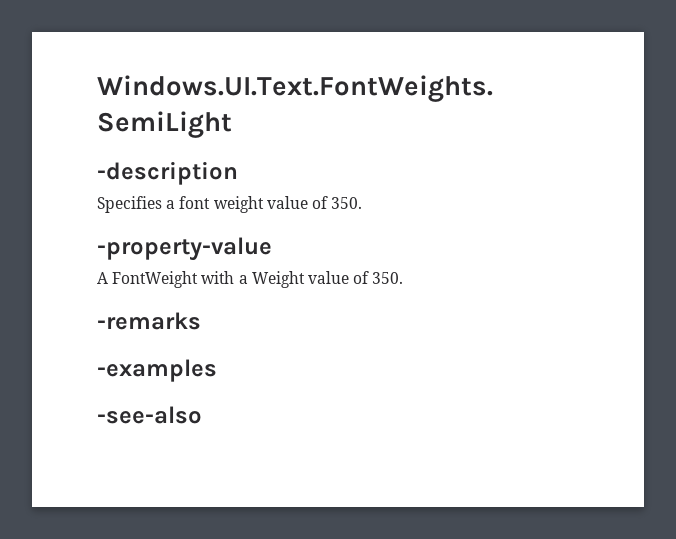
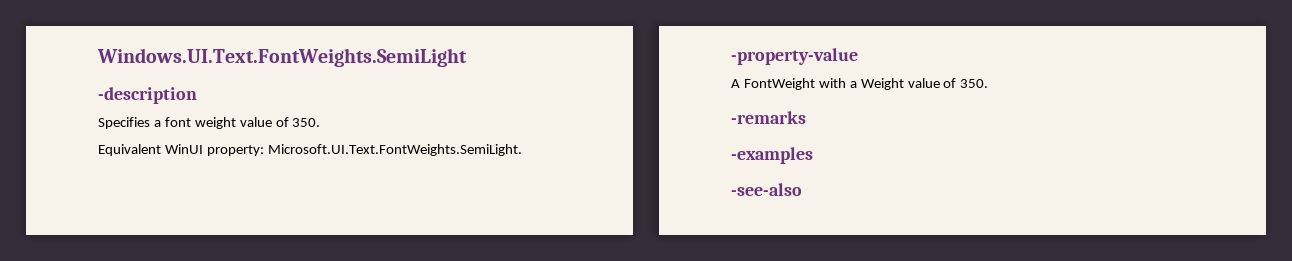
(363, 203) none -> [98,144,522,156] // Equivalent WinUI property: Microsoft.UI.Text.FontWeights.SemiLight.

